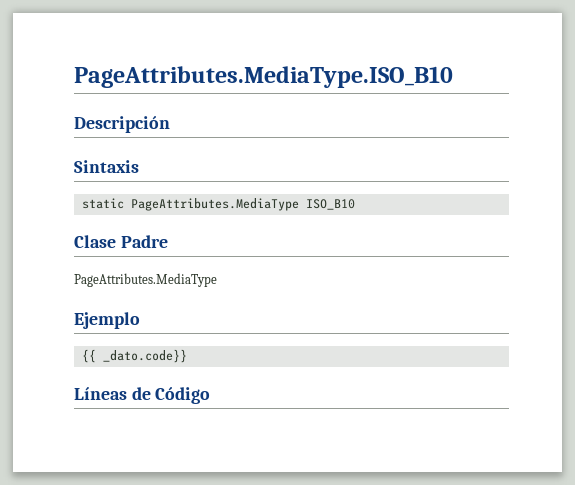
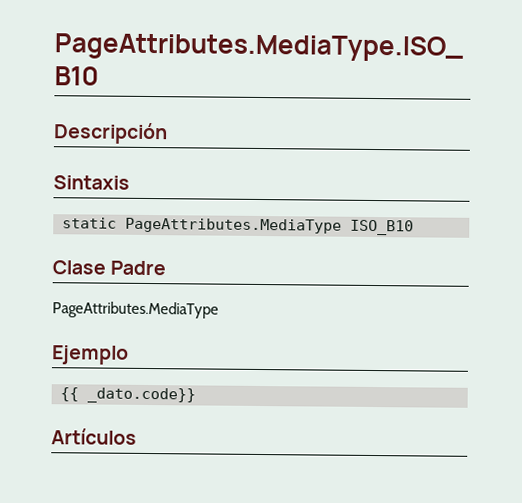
[74,387,211,404] Líneas de Código -> [51,428,137,445] Artículos

